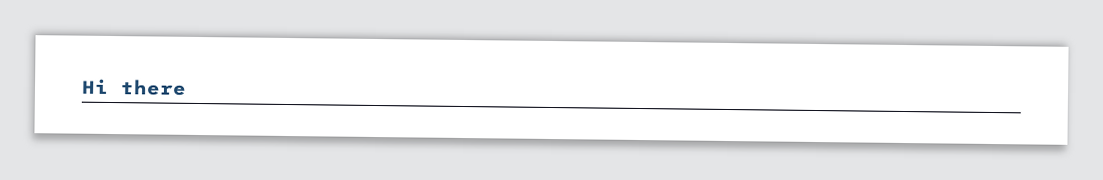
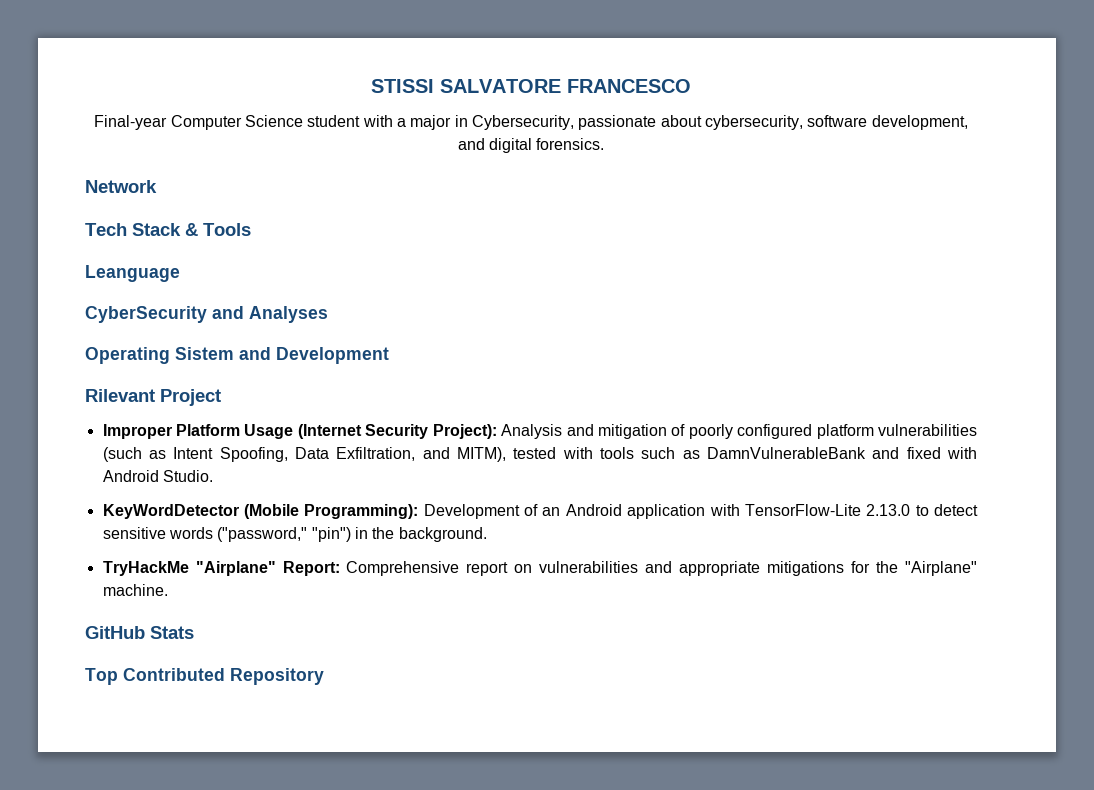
[81,78,187,96] Hi there -> [371,79,691,93] [94,115,968,130] [457,138,605,153] [85,180,157,193] [85,223,251,236] [85,265,180,282] [85,306,328,323] [85,347,389,364] [85,389,221,406] [102,424,977,439] [102,447,977,462] [102,470,213,482] [102,504,979,519] [102,527,487,542] [102,561,978,576] [102,584,168,596] [85,626,194,639] [85,668,324,685] STISSI SALVATORE FRANCESCO // Final-year Computer Science student with a major in Cybersecurity, passionate about cybersecurity, software development, and digital forensics. // Network // Tech Stack & Tools // Leanguage // CyberSecurity and Analyses // Operating Sistem and Development // Rilevant Project // Improper Platform Usage (Internet Security Project): Analysis and mitigation of poorly configured platform vulnerabilities (such as Intent Spoofing, Data Exfiltration, and MITM), tested with tools such as DamnVulnerableBank and fixed with Android Studio. // KeyWordDetector (Mobile Programming): Development of an Android application with TensorFlow-Lite 2.13.0 to detect sensitive words ("password," "pin") in the background. // TryHackMe "Airplane" Report: Comprehensive report on vulnerabilities and appropriate mitigations for the "Airplane" machine. // GitHub Stats // Top Contributed Repository

